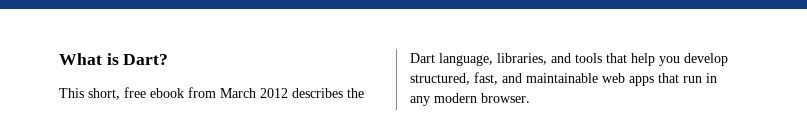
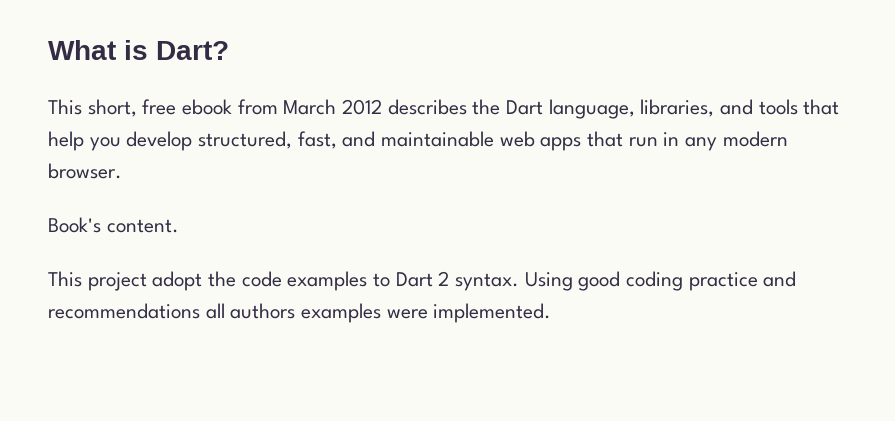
(530, 98) none -> [48,217,179,233] [48,271,797,291] [48,303,552,323] // Book's content. // This project adopt the code examples to Dart 2 syntax. Using good coding practice and recommendations all authors examples were implemented.

